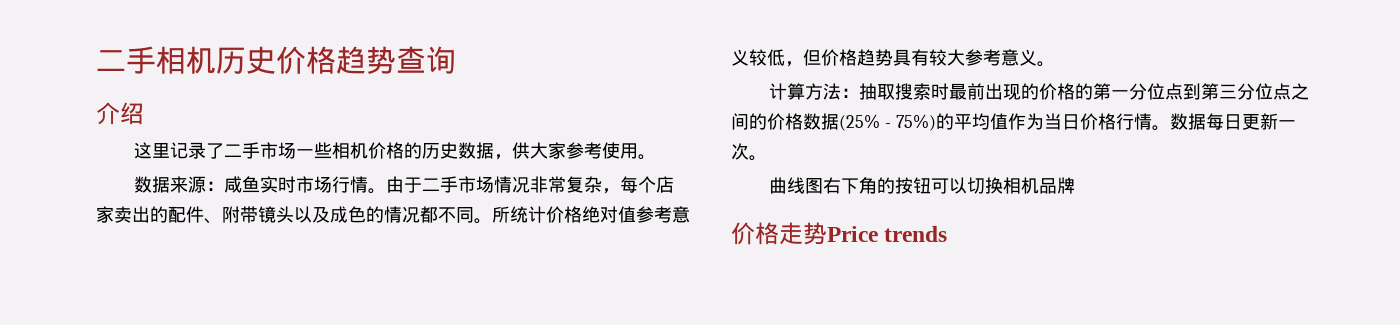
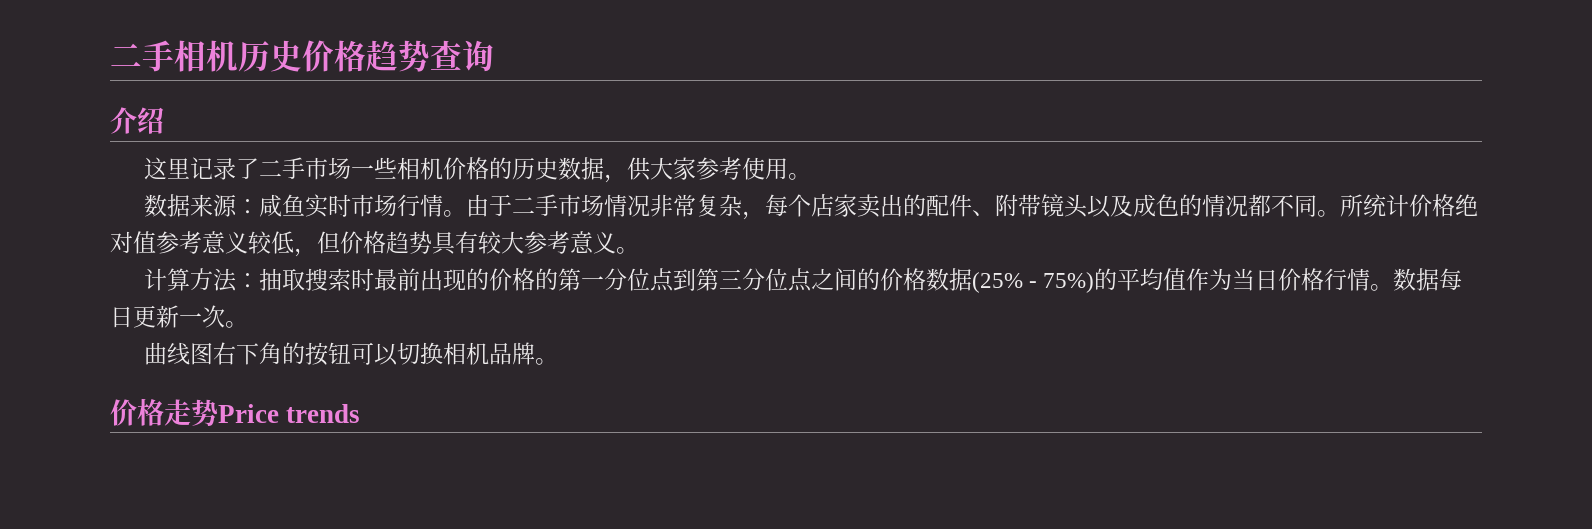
(1076, 185) none -> [534,358,558,365] 。

